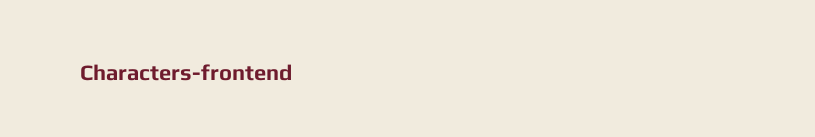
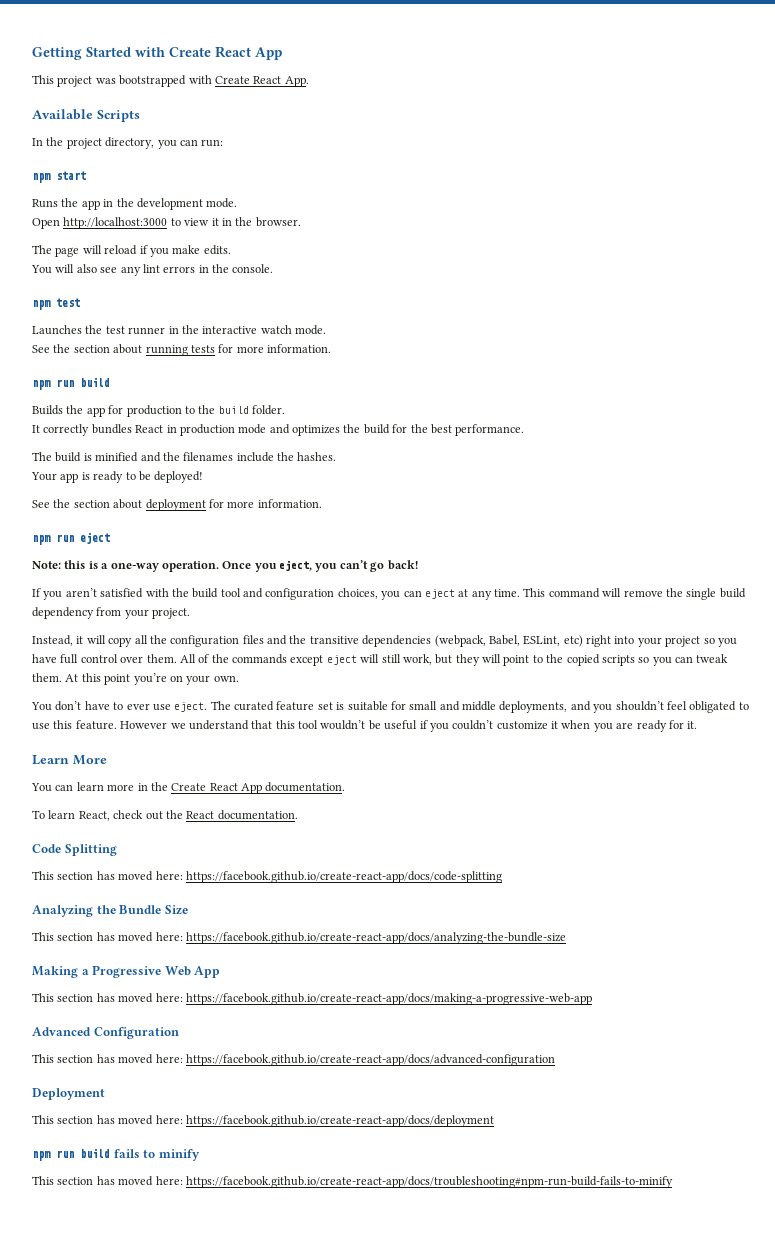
[80,64,292,81] Characters-frontend -> [32,46,282,60] [32,75,309,87] [32,109,140,122] [32,137,224,149] [32,171,86,183] [32,198,238,210] [32,217,301,229] [32,245,231,257] [31,264,274,276] [32,298,80,310] [32,325,326,335] [32,344,331,356] [32,377,110,390] [32,405,285,417] [32,424,525,436] [32,452,337,462] [31,471,204,483] [32,499,322,511] [32,532,110,545] [32,560,418,572] [32,588,746,600] [32,607,191,619] [32,635,737,647] [32,654,729,666] [32,673,239,685] [31,701,749,713] [32,720,698,732] [32,755,107,765] [31,782,346,794] [32,810,298,821] [32,844,117,856] [32,871,502,883] [32,905,188,917] [32,932,566,944] [32,965,221,978] [32,993,592,1005] [32,1027,179,1039] [32,1054,555,1066] [32,1088,105,1100] [32,1115,494,1127] [32,1148,200,1161] [32,1176,673,1188] Getting Started with Create React App // This project was bootstrapped with Create React App. // Available Scripts // In the project directory, you can run: // npm start // Runs the app in the development mode. // Open http://localhost:3000 to view it in the browser. // The page will reload if you make edits. // You will also see any lint errors in the console. // npm test // Launches the test runner in the interactive watch mode. // See the section about running tests for more information. // npm run build // Builds the app for production to the build folder. // It correctly bundles React in production mode and optimizes the build for the best performance. // The build is minified and the filenames include the hashes. // Your app is ready to be deployed! // See the section about deployment for more information. // npm run eject // Note: this is a one-way operation. Once you eject, you can’t go back! // If you aren’t satisfied with the build tool and configuration choices, you can eject at any time. This command will remove the single build dependency from your project. // Instead, it will copy all the configuration files and the transitive dependencies (webpack, Babel, ESLint, etc) right into your project so you have full control over them. All of the commands except eject will still work, but they will point to the copied scripts so you can tweak them. At this point you’re on your own. // You don’t have to ever use eject. The curated feature set is suitable for small and middle deployments, and you shouldn’t feel obligated to use this feature. However we understand that this tool wouldn’t be useful if you couldn’t customize it when you are ready for it. // Learn More // You can learn more in the Create React App documentation. // To learn React, check out the React documentation. // Code Splitting // This section has moved here: https://facebook.github.io/create-react-app/docs/code-splitting // Analyzing the Bundle Size // This section has moved here: https://facebook.github.io/create-react-app/docs/analyzing-the-bundle-size // Making a Progressive Web App // This section has moved here: https://facebook.github.io/create-react-app/docs/making-a-progressive-web-app // Advanced Configuration // This section has moved here: https://facebook.github.io/create-react-app/docs/advanced-configuration // Deployment // This section has moved here: https://facebook.github.io/create-react-app/docs/deployment // npm run build fails to minify // This section has moved here: https://facebook.github.io/create-react-app/docs/troubleshooting#npm-run-build-fails-to-minify

